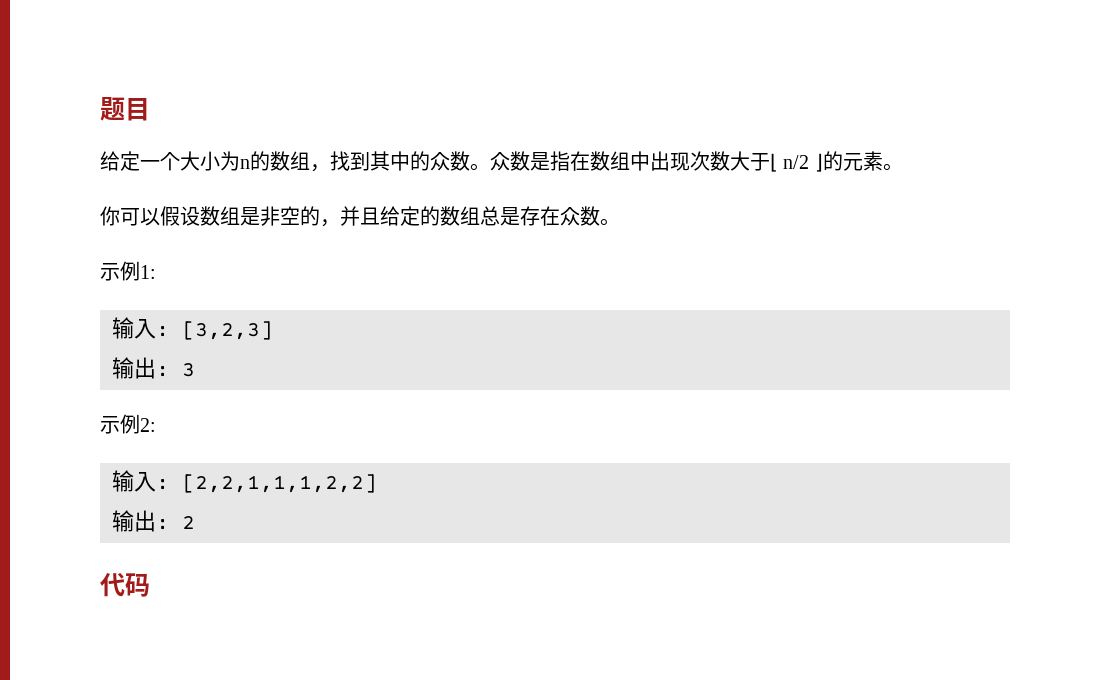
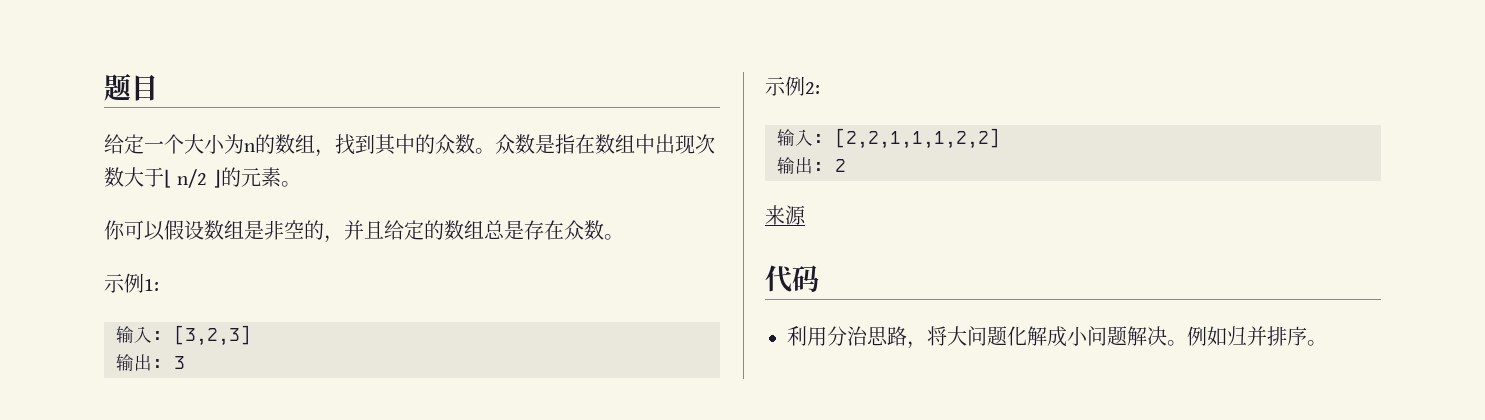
(195, 522) none -> [765,205,806,225] // 来源
(150, 585) none -> [787,326,1327,349] // 利用分治思路，将大问题化解成小问题解决。例如归并排序。

